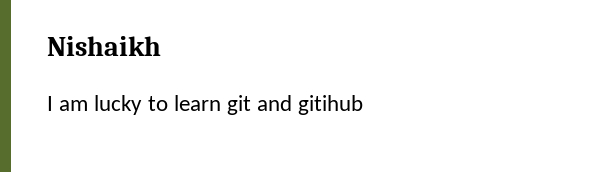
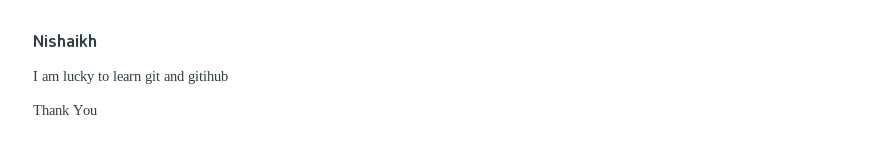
(364, 105) none -> [33,105,97,115] // Thank You

